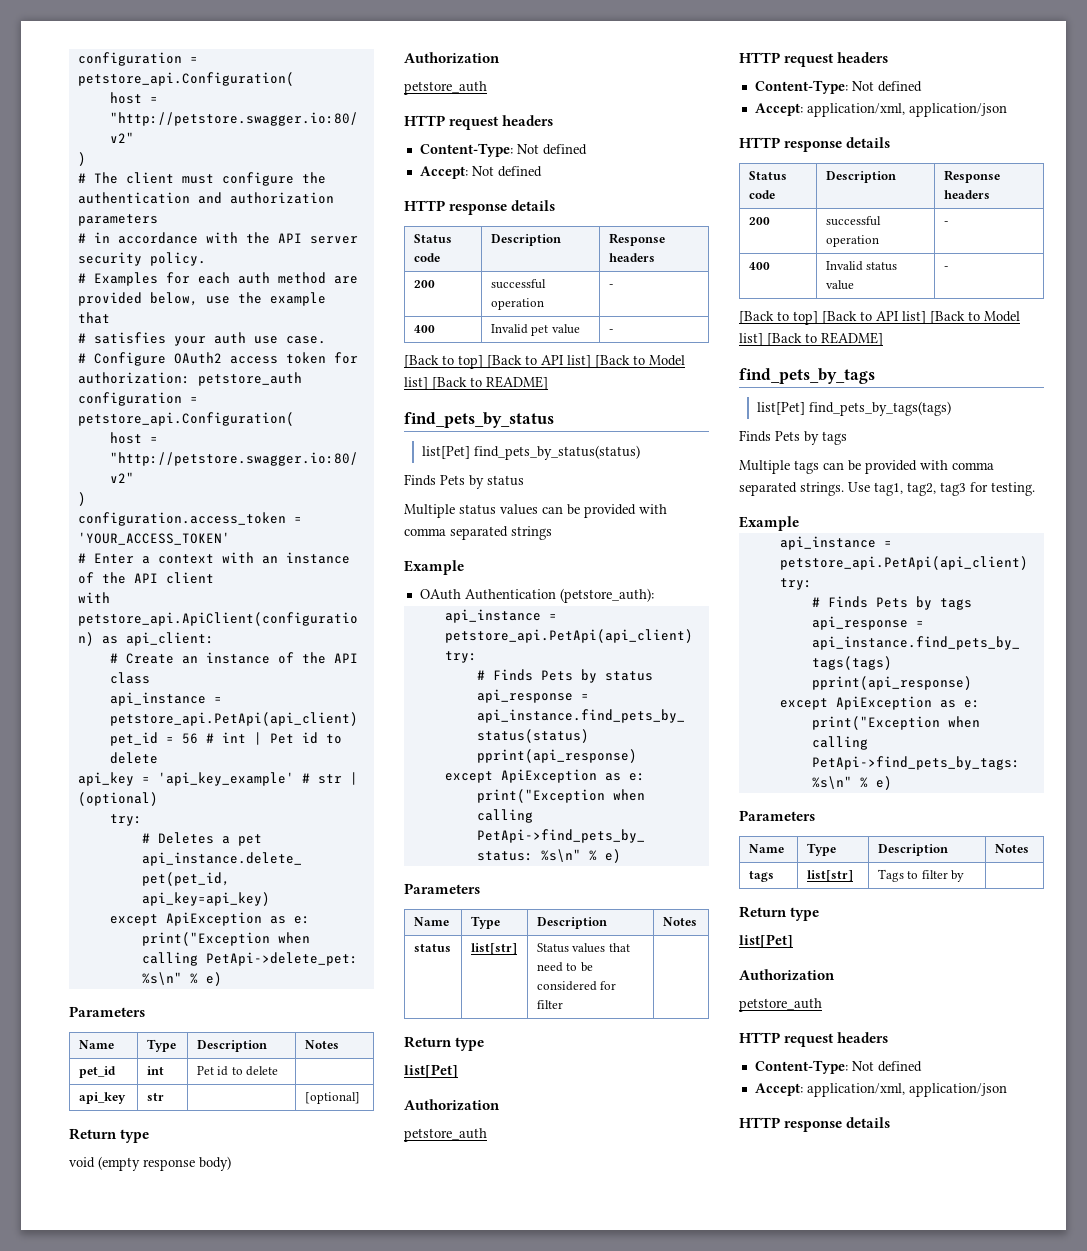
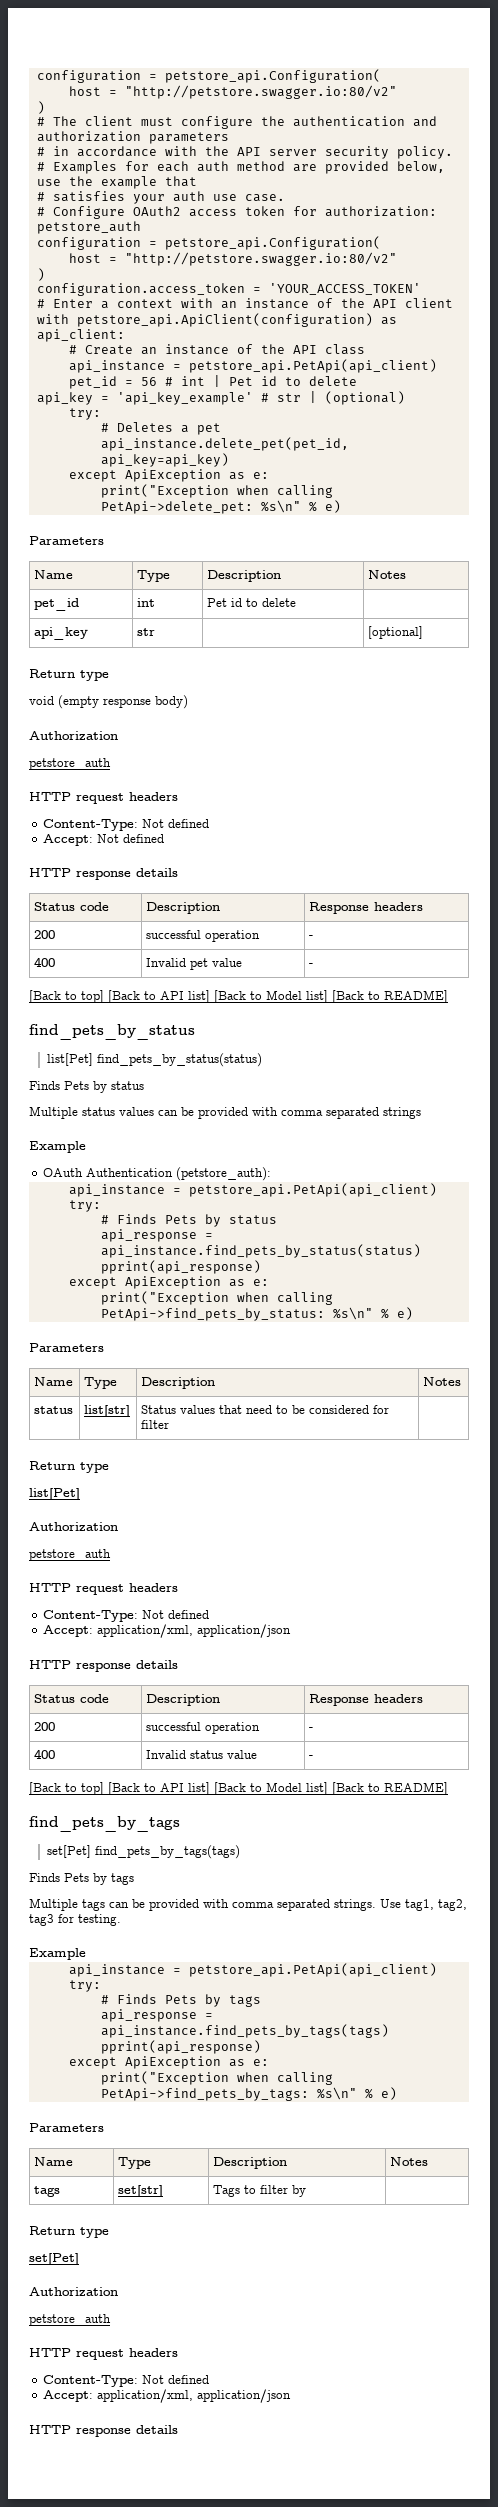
[757,402,806,415] list[Pet] -> [47,1845,92,1858] set[Pet]
[806,870,853,882] list[str] -> [118,2185,164,2197] set[str]
[739,934,793,948] list[Pet] -> [29,2253,79,2265] set[Pet]

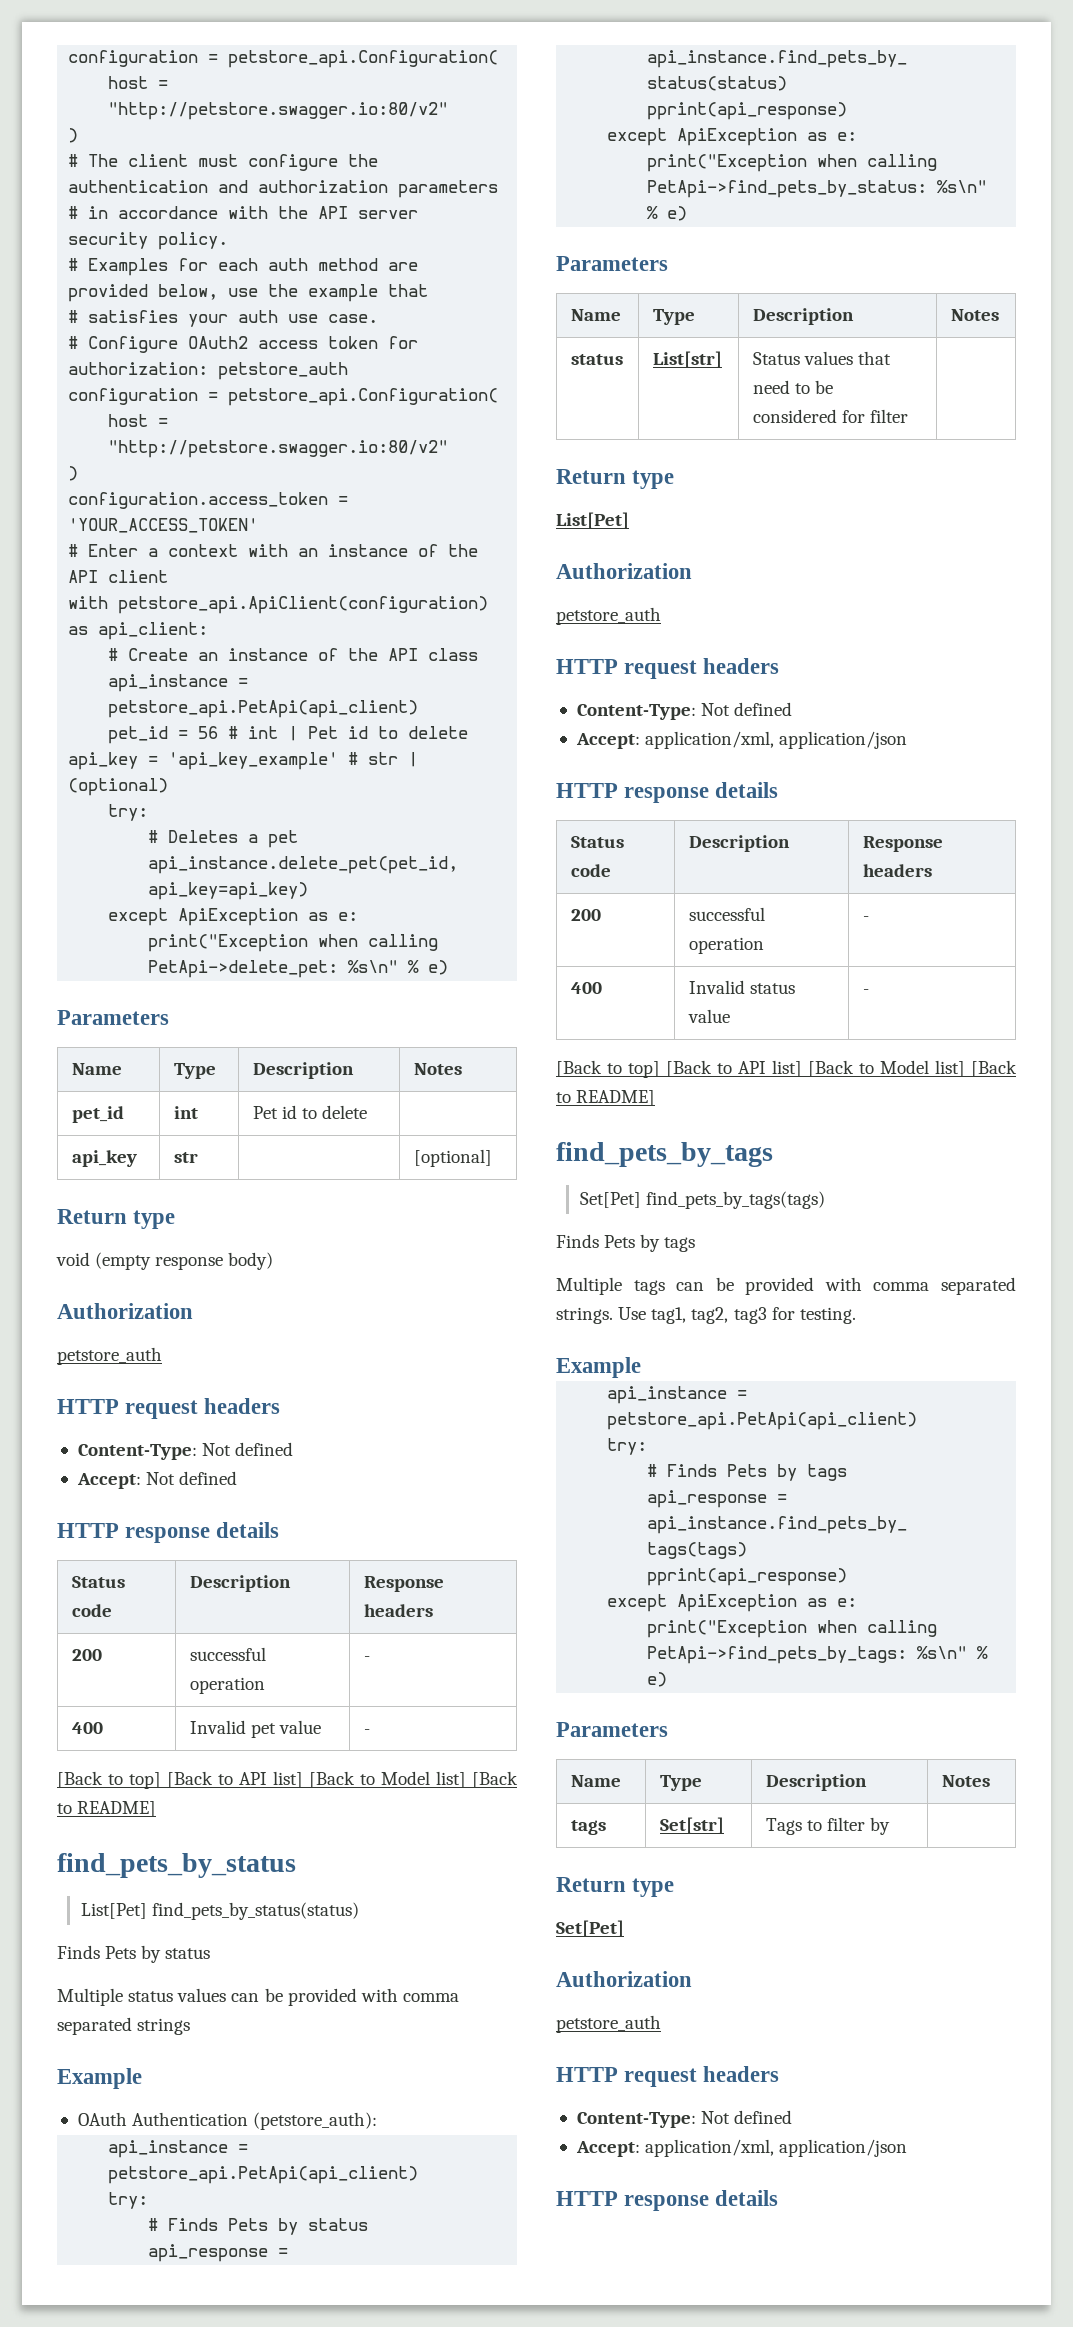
[47,1053,94,1066] list[Pet] -> [80,1903,147,1919] List[Pet]
[84,1405,131,1417] list[str] -> [652,351,722,368] List[str]
[29,1488,80,1500] list[Pet] -> [556,512,629,529] List[Pet]
[47,1845,92,1858] set[Pet] -> [579,1192,641,1208] Set[Pet]
[118,2185,164,2197] set[str] -> [659,1817,724,1834] Set[str]
[29,2253,79,2265] set[Pet] -> [556,1920,624,1937] Set[Pet]

